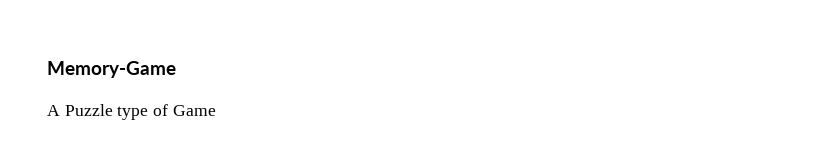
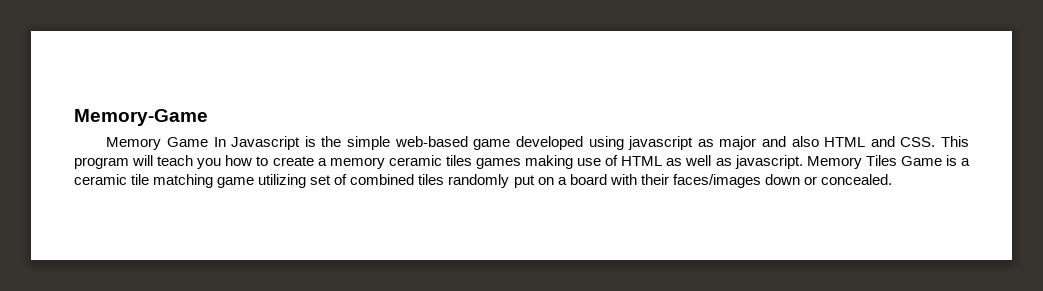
[47,104,216,120] A Puzzle type of Game -> [106,136,969,150] [74,155,971,169] [74,174,892,188] Memory Game In Javascript is the simple web-based game developed using javascript as major and also HTML and CSS. This program will teach you how to create a memory ceramic tiles games making use of HTML as well as javascript. Memory Tiles Game is a ceramic tile matching game utilizing set of combined tiles randomly put on a board with their faces/images down or concealed.

